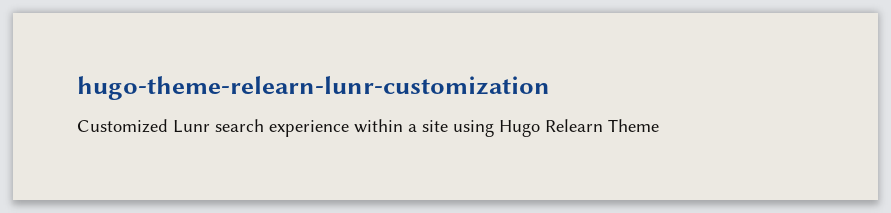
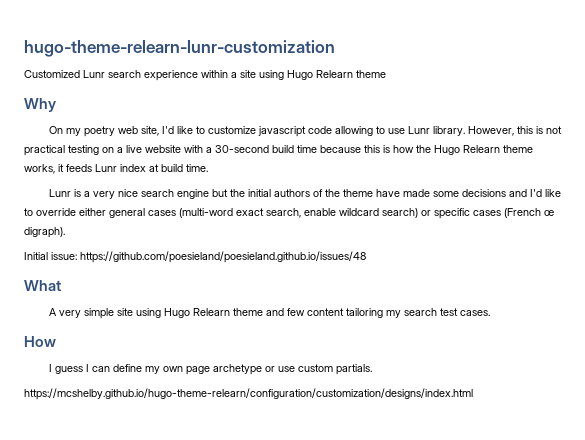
[608,119,659,132] Theme -> [356,70,386,78] [24,98,56,112] [48,126,562,137] [24,145,533,156] [24,164,208,174] [48,189,561,199] [24,208,554,219] [24,227,65,238] [24,251,366,263] [24,280,61,291] [48,308,490,319] [24,336,56,347] [48,364,372,375] [24,388,473,400] theme // Why // On my poetry web site, I'd like to customize javascript code allowing to use Lunr library. However, this is not practical testing on a live website with a 30-second build time because this is how the Hugo Relearn theme works, it feeds Lunr index at build time. // Lunr is a very nice search engine but the initial authors of the theme have made some decisions and I'd like to override either general cases (multi-word exact search, enable wildcard search) or specific cases (French œ digraph). // Initial issue: https://github.com/poesieland/poesieland.github.io/issues/48 // What // A very simple site using Hugo Relearn theme and few content tailoring my search test cases. // How // I guess I can define my own page archetype or use custom partials. // https://mcshelby.github.io/hugo-theme-relearn/configuration/customization/designs/index.html

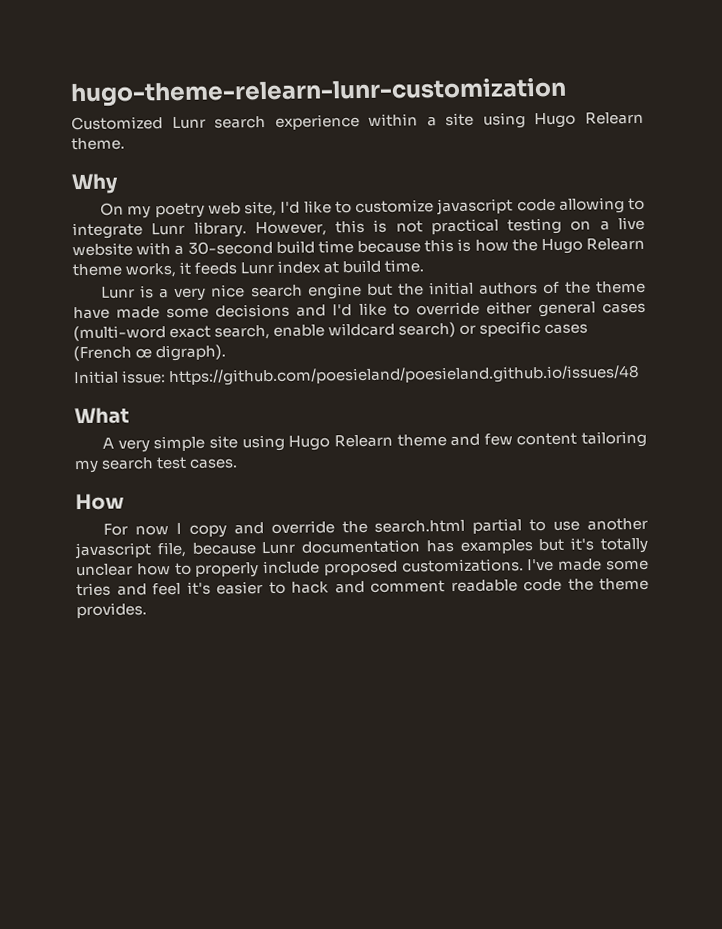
[356,70,386,78] theme -> [71,137,125,151] theme.
[387,128,405,134] use -> [72,222,143,240] integrate
[48,364,372,375] [24,388,473,400] I guess I can define my own page archetype or use custom partials. // https://mcshelby.github.io/hugo-theme-relearn/configuration/customization/designs/index.html -> [103,517,649,538] [74,537,648,560] [76,558,649,578] [76,577,649,597] [76,602,147,619] For now I copy and override the search.html partial to use another javascript file, because Lunr documentation has examples but it's totally unclear how to properly include proposed customizations. I've made some tries and feel it's easier to hack and comment readable code the theme provides.

